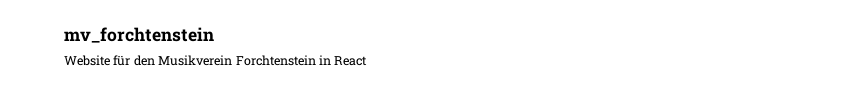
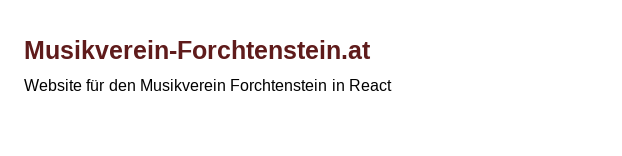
[64,27,214,43] mv_forchtenstein -> [24,40,371,59] Musikverein-Forchtenstein.at

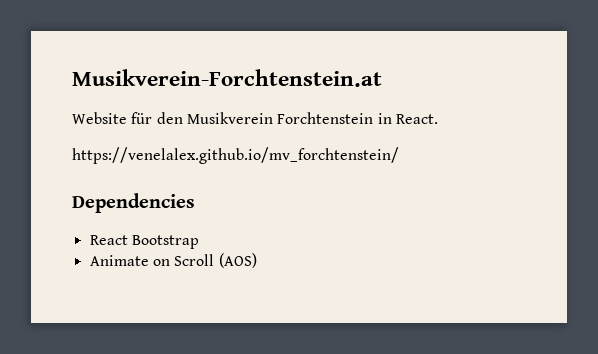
[348,79,392,91] React -> [395,114,438,124] [72,147,399,164] [72,193,195,213] [89,235,199,249] [89,253,257,268] React. // https://venelalex.github.io/mv_forchtenstein/ // Dependencies // React Bootstrap // Animate on Scroll (AOS)

